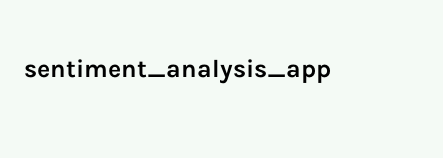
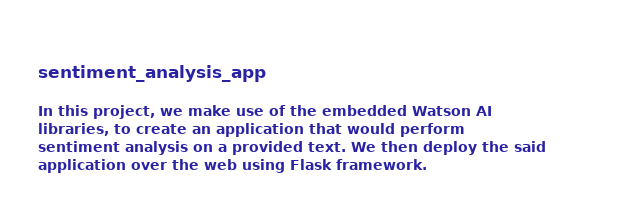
(331, 71) none -> [38,105,492,119] [38,123,465,137] [38,141,546,155] [38,159,427,173] // In this project, we make use of the embedded Watson AI libraries, to create an application that would perform sentiment analysis on a provided text. We then deploy the said application over the web using Flask framework.

